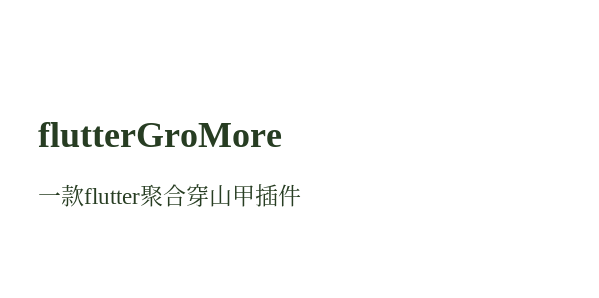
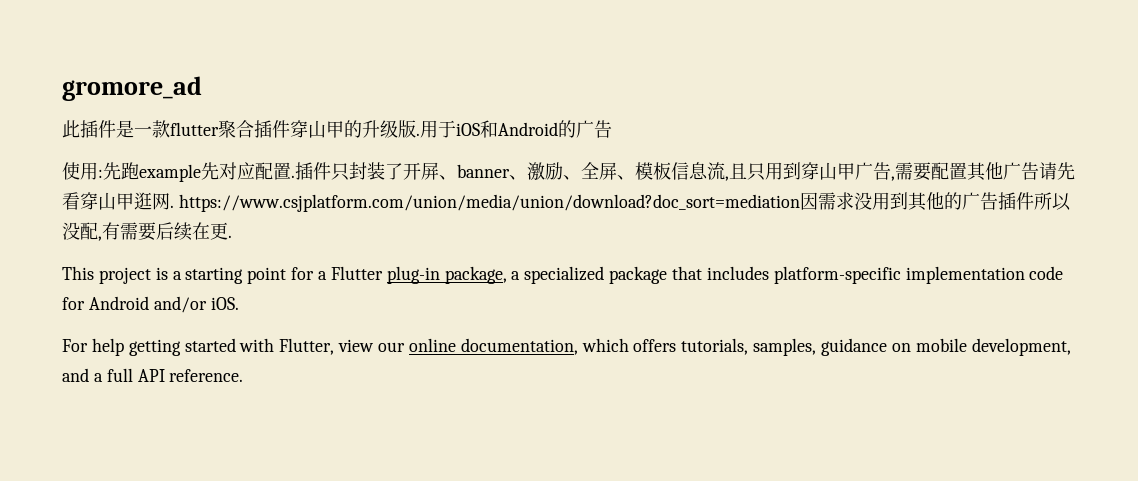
[38,122,282,147] [38,184,301,207] flutterGroMore // 一款flutter聚合穿山甲插件 -> [62,76,202,101] [62,120,612,138] [62,162,1075,182] [62,192,1071,212] [62,222,232,241] [62,266,1064,284] [62,296,239,313] [62,338,1071,356] [62,368,244,382] gromore_ad // 此插件是一款flutter聚合插件穿山甲的升级版.用于iOS和Android的广告 // 使用:先跑example先对应配置.插件只封装了开屏、banner、激励、全屏、模板信息流,且只用到穿山甲广告,需要配置其他广告请先看穿山甲逛网. https://www.csjplatform.com/union/media/union/download?doc_sort=mediation因需求没用到其他的广告插件所以没配,有需要后续在更. // This project is a starting point for a Flutter plug-in package, a specialized package that includes platform-specific implementation code for Android and/or iOS. // For help getting started with Flutter, view our online documentation, which offers tutorials, samples, guidance on mobile development, and a full API reference.

